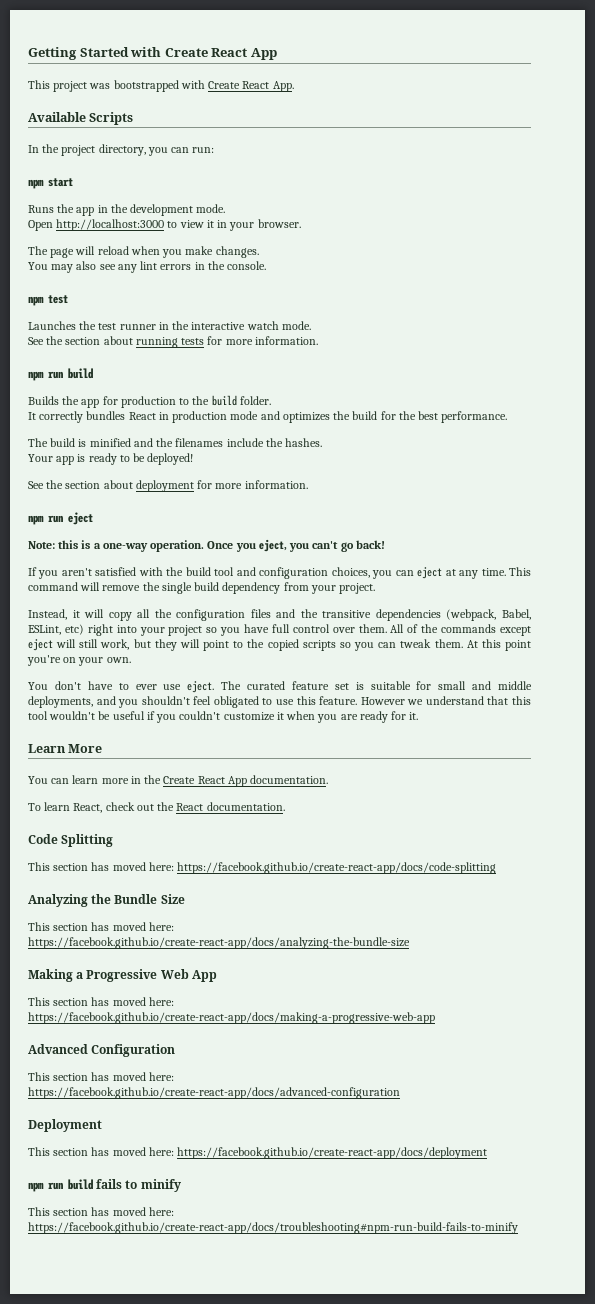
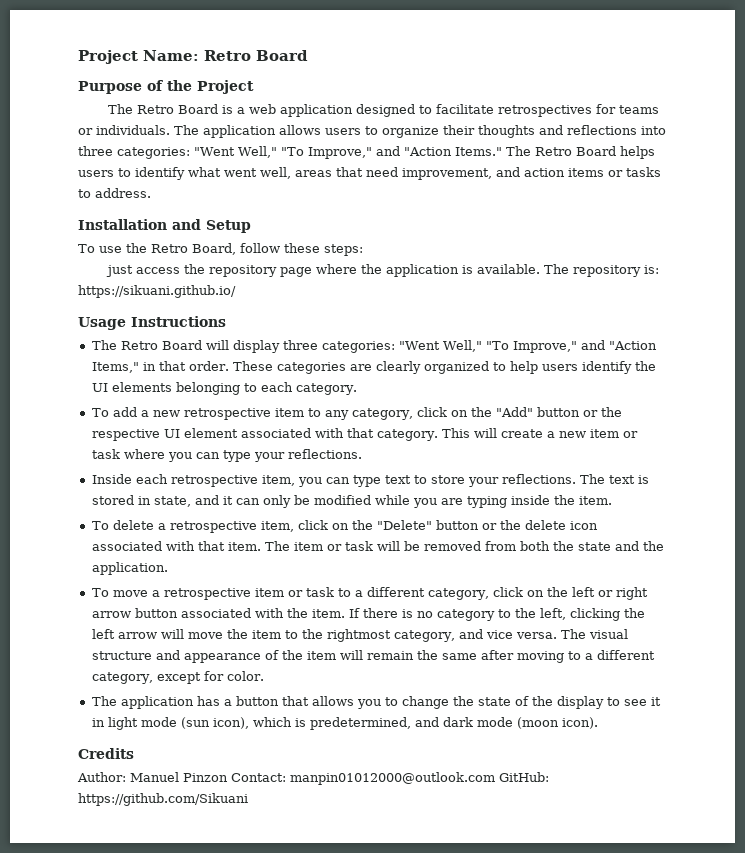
[28,47,277,60] [28,80,294,92] [28,112,134,125] [28,144,215,156] [28,178,73,189] [28,204,226,216] [28,219,301,231] [28,246,259,258] [28,261,267,273] [28,295,68,306] [28,321,311,330] [28,336,318,348] [28,368,93,381] [28,395,271,408] [28,411,508,423] [28,438,323,447] [28,453,194,465] [28,480,308,492] [28,512,93,525] [28,539,385,552] [28,567,531,579] [28,582,376,594] [28,609,531,621] [28,624,531,636] [28,639,531,651] [27,655,131,666] [28,681,532,693] [28,696,531,708] [28,711,419,723] [28,744,103,753] [28,775,329,787] [28,802,285,813] [28,834,114,847] [28,862,497,874] [28,894,185,907] [28,922,174,931] [28,937,410,949] [28,969,217,982] [28,997,174,1006] [28,1012,435,1024] [28,1044,176,1057] [28,1072,174,1081] [28,1087,400,1099] [28,1119,102,1132] [28,1147,488,1159] [28,1179,181,1192] [28,1207,174,1216] [28,1222,518,1234] Getting Started with Create React App // This project was bootstrapped with Create React App. // Available Scripts // In the project directory, you can run: // npm start // Runs the app in the development mode. // Open http://localhost:3000 to view it in your browser. // The page will reload when you make changes. // You may also see any lint errors in the console. // npm test // Launches the test runner in the interactive watch mode. // See the section about running tests for more information. // npm run build // Builds the app for production to the build folder. // It correctly bundles React in production mode and optimizes the build for the best performance. // The build is minified and the filenames include the hashes. // Your app is ready to be deployed! // See the section about deployment for more information. // npm run eject // Note: this is a one-way operation. Once you eject, you can't go back! // If you aren't satisfied with the build tool and configuration choices, you can eject at any time. This command will remove the single build dependency from your project. // Instead, it will copy all the configuration files and the transitive dependencies (webpack, Babel, ESLint, etc) right into your project so you have full control over them. All of the commands except eject will still work, but they will point to the copied scripts so you can tweak them. At this point you're on your own. // You don't have to ever use eject. The curated feature set is suitable for small and middle deployments, and you shouldn't feel obligated to use this feature. However we understand that this tool wouldn't be useful if you couldn't customize it when you are ready for it. // Learn More // You can learn more in the Create React App documentation. // To learn React, check out the React documentation. // Code Splitting // This section has moved here: https://facebook.github.io/create-react-app/docs/code-splitting // Analyzing the Bundle Size // This section has moved here: https://facebook.github.io/create-react-app/docs/analyzing-the-bundle-size // Making a Progressive Web App // This section has moved here: https://facebook.github.io/create-react-app/docs/making-a-progressive-web-app // Advanced Configuration // This section has moved here: https://facebook.github.io/create-react-app/docs/advanced-configuration // Deployment // This section has moved here: https://facebook.github.io/create-react-app/docs/deployment // npm run build fails to minify // This section has moved here: https://facebook.github.io/create-react-app/docs/troubleshooting#npm-run-build-fails-to-minify -> [78,50,308,64] [78,80,254,94] [108,104,660,117] [78,125,666,138] [78,146,655,159] [78,167,661,180] [78,188,151,198] [78,219,251,233] [78,243,363,256] [106,264,660,277] [78,285,236,298] [78,316,226,330] [91,340,657,353] [91,361,656,374] [91,382,357,395] [91,407,622,420] [91,428,638,441] [91,449,362,462] [91,474,649,487] [91,495,612,508] [91,520,598,533] [91,541,664,551] [91,562,168,575] [91,587,648,600] [91,608,645,621] [91,629,628,642] [91,650,655,663] [91,671,264,684] [91,696,661,709] [91,717,598,730] [78,748,134,759] [77,772,549,785] [78,793,248,806] Project Name: Retro Board // Purpose of the Project // The Retro Board is a web application designed to facilitate retrospectives for teams or individuals. The application allows users to organize their thoughts and reflections into three categories: "Went Well," "To Improve," and "Action Items." The Retro Board helps users to identify what went well, areas that need improvement, and action items or tasks to address. // Installation and Setup // To use the Retro Board, follow these steps: // just access the repository page where the application is available. The repository is: https://sikuani.github.io/ // Usage Instructions // The Retro Board will display three categories: "Went Well," "To Improve," and "Action Items," in that order. These categories are clearly organized to help users identify the UI elements belonging to each category. // To add a new retrospective item to any category, click on the "Add" button or the respective UI element associated with that category. This will create a new item or task where you can type your reflections. // Inside each retrospective item, you can type text to store your reflections. The text is stored in state, and it can only be modified while you are typing inside the item. // To delete a retrospective item, click on the "Delete" button or the delete icon associated with that item. The item or task will be removed from both the state and the application. // To move a retrospective item or task to a different category, click on the left or right arrow button associated with the item. If there is no category to the left, clicking the left arrow will move the item to the rightmost category, and vice versa. The visual structure and appearance of the item will remain the same after moving to a different category, except for color. // The application has a button that allows you to change the state of the display to see it in light mode (sun icon), which is predetermined, and dark mode (moon icon). // Credits // Author: Manuel Pinzon Contact: manpin01012000@outlook.com GitHub: https://github.com/Sikuani

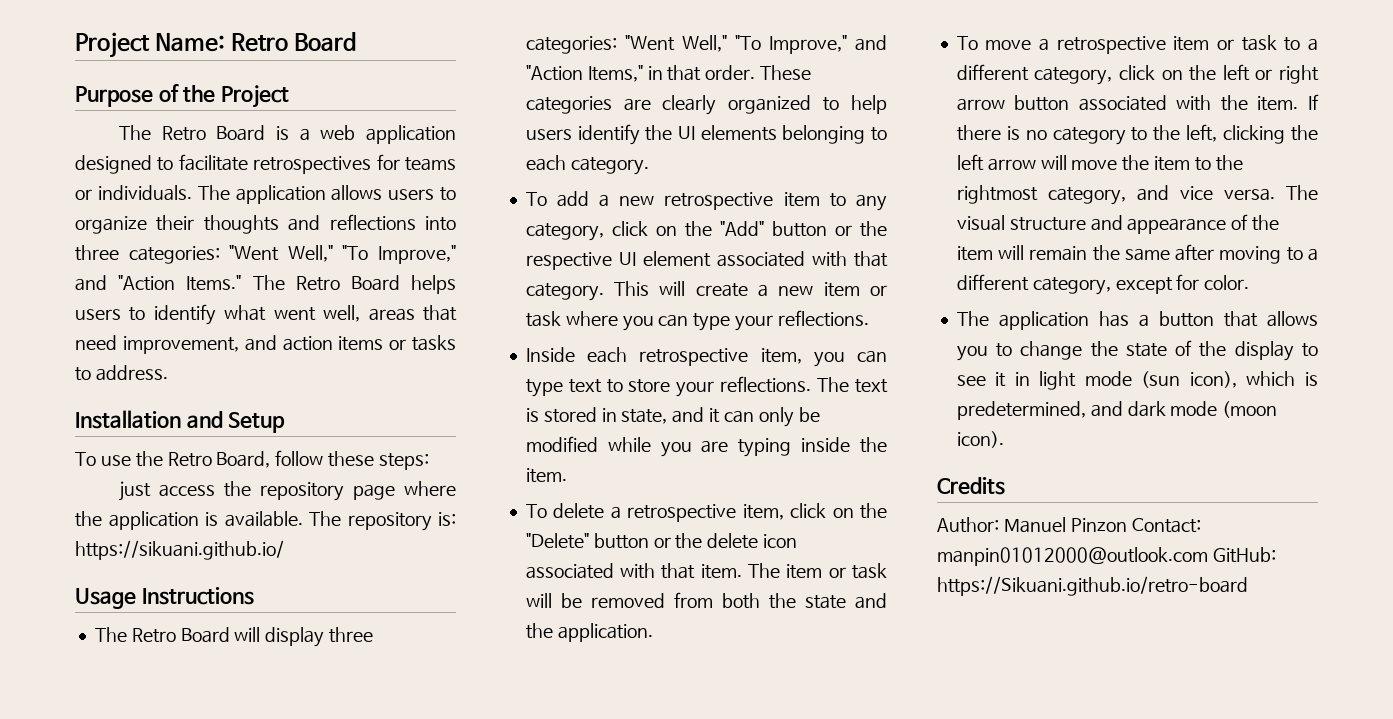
[78,793,248,806] https://github.com/Sikuani -> [937,576,1248,596] https://Sikuani.github.io/retro-board

